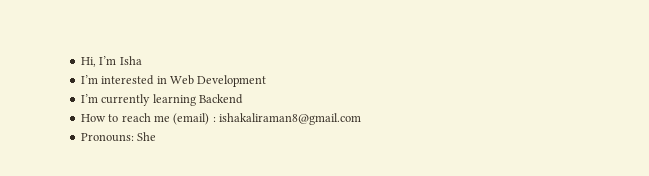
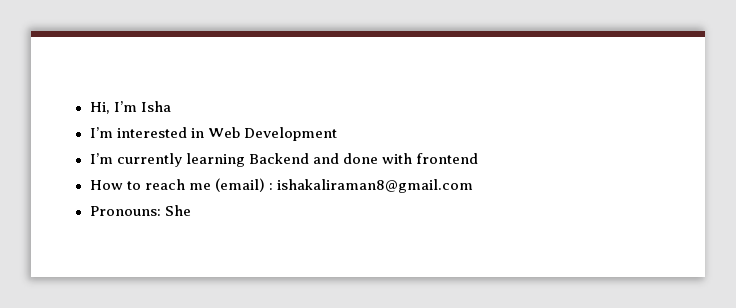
(243, 99) none -> [312,153,478,164] and done with frontend

